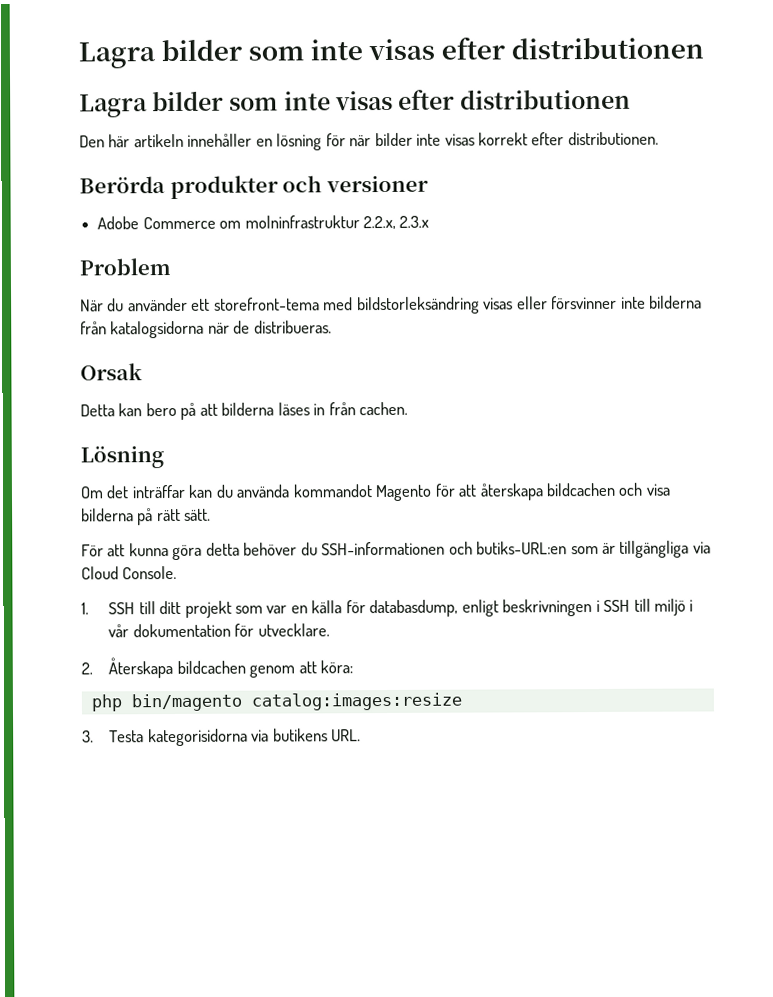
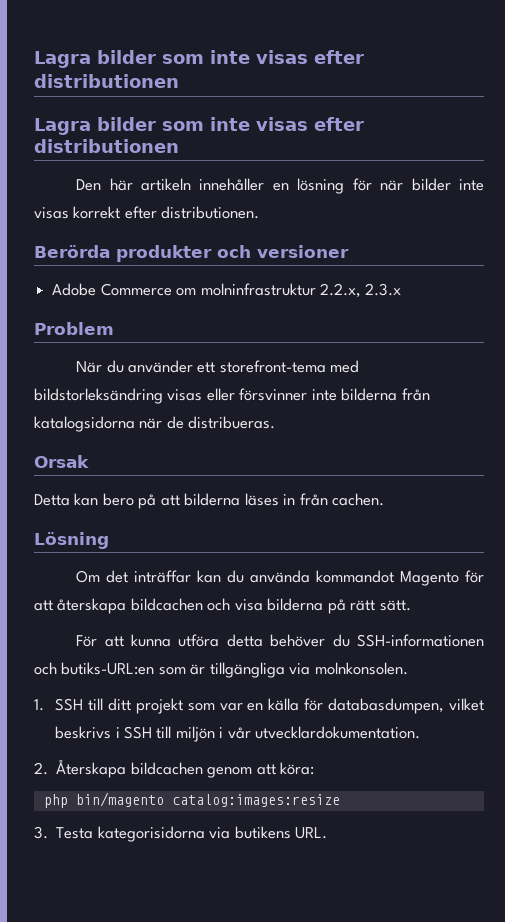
[172,544,203,561] göra -> [178,634,220,647] utföra
[81,565,178,580] Cloud Console. -> [314,662,408,675] molnkonsolen.
[369,599,593,618] databasdump, enligt beskrivningen -> [328,698,484,714] [55,726,112,739] databasdumpen, vilket beskrivs
[653,598,686,616] miljö -> [175,726,215,742] miljön
[132,623,330,638] dokumentation för utvecklare. -> [255,726,421,739] utvecklardokumentation.

